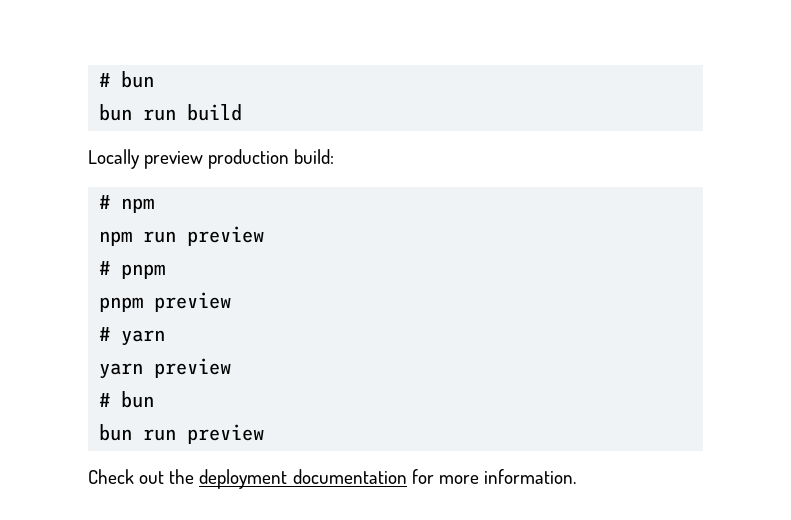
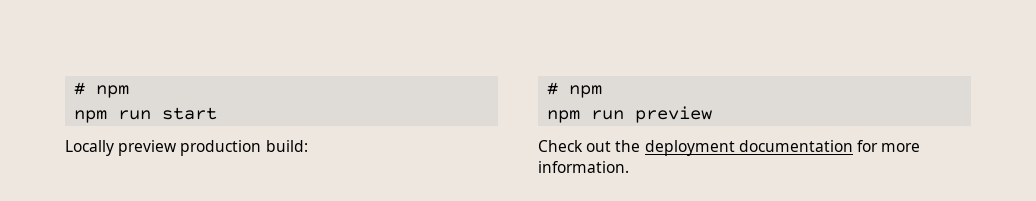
[99,71,155,88] [99,104,243,121] # bun // bun run build -> [74,82,130,98] [74,107,218,123] # npm // npm run start
[99,261,166,279] [99,292,232,312] [99,327,166,346] [99,358,232,379] [99,391,155,408] [99,424,265,444] // # pnpm // pnpm preview // # yarn // yarn preview // # bun // bun run preview -> (713, 114) none

